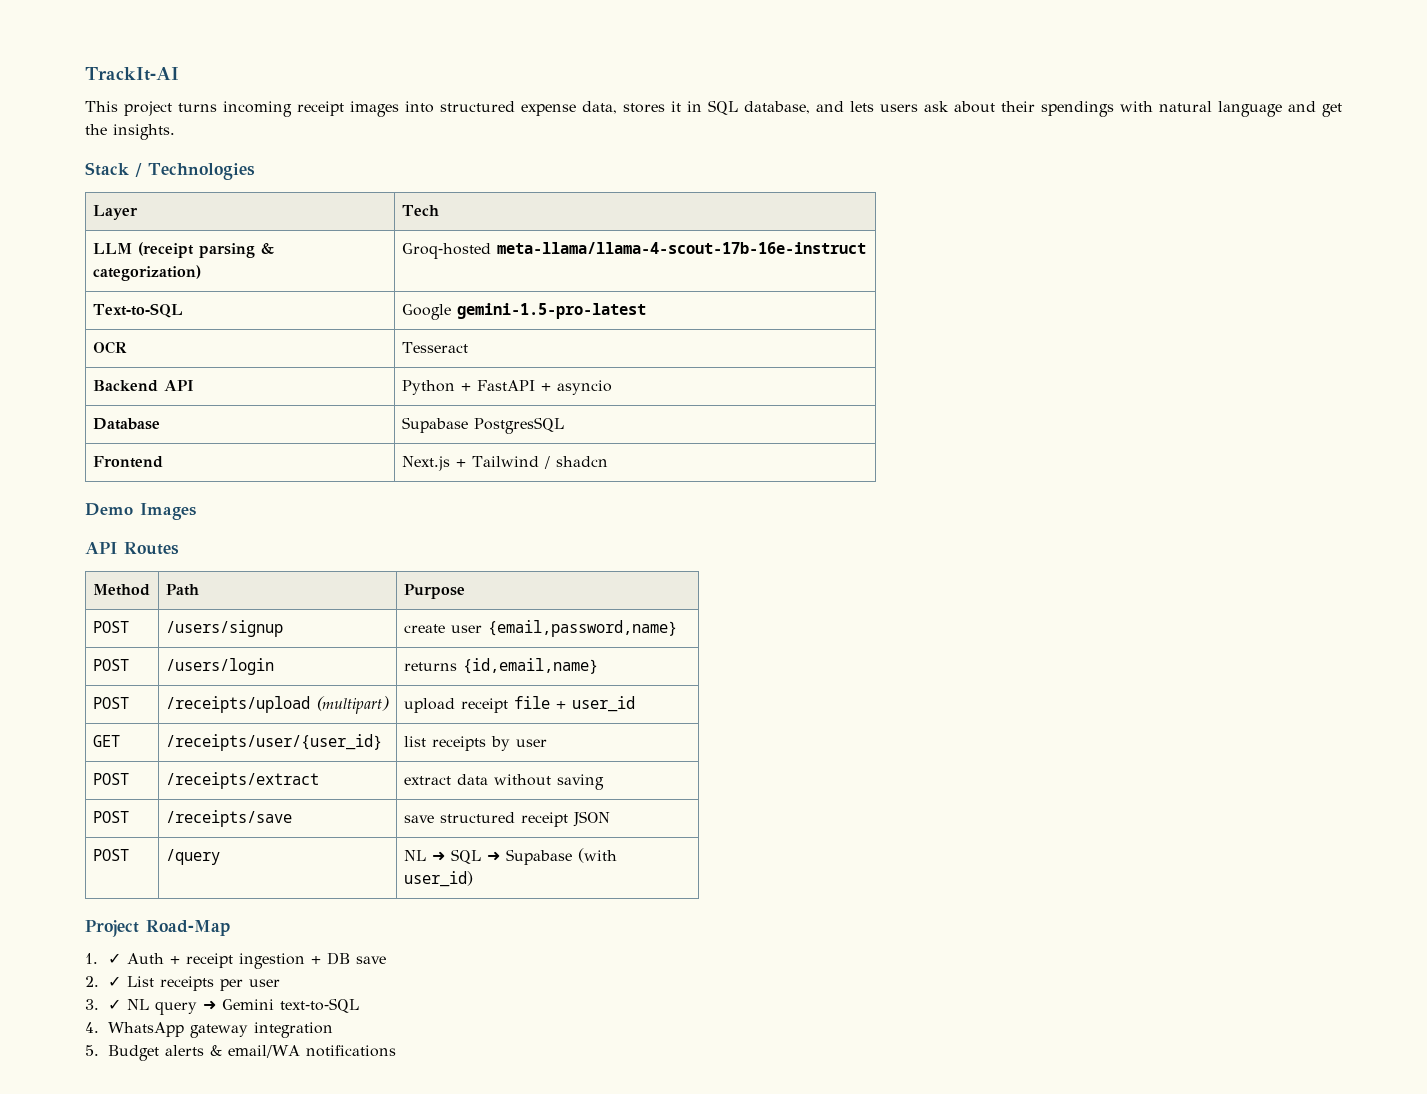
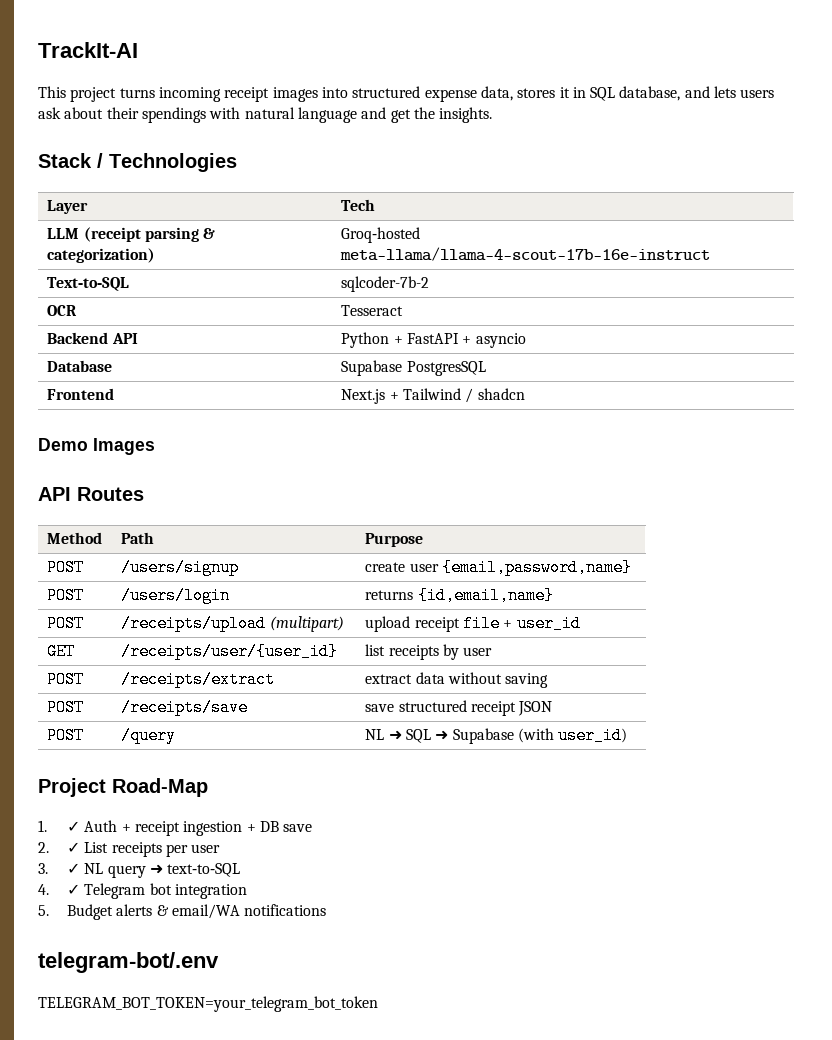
[401,303,646,320] Google gemini‑1.5‑pro‑latest -> [341,276,430,292] sqlcoder-7b-2
[222,999,275,1010] Gemini -> (164, 869) none
[108,1022,249,1038] WhatsApp gateway -> [67,883,172,899] ✓ Telegram bot
(397, 1051) none -> [38,952,219,973] [38,996,378,1012] // telegram-bot/.env // TELEGRAM_BOT_TOKEN=your_telegram_bot_token

